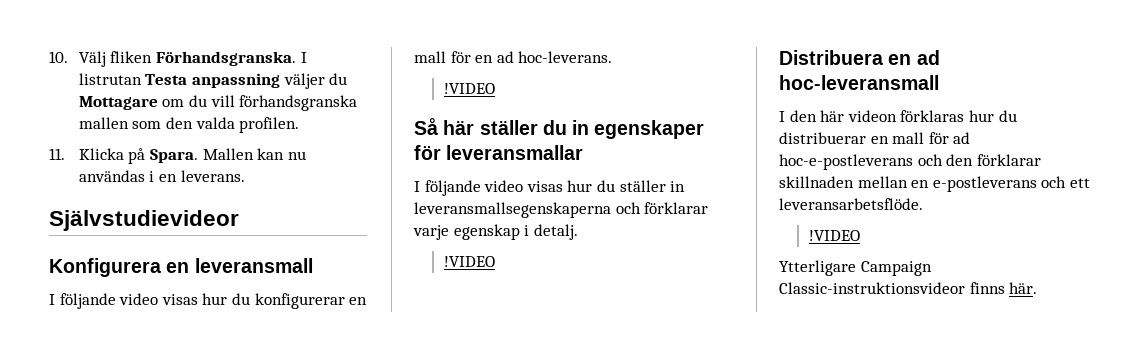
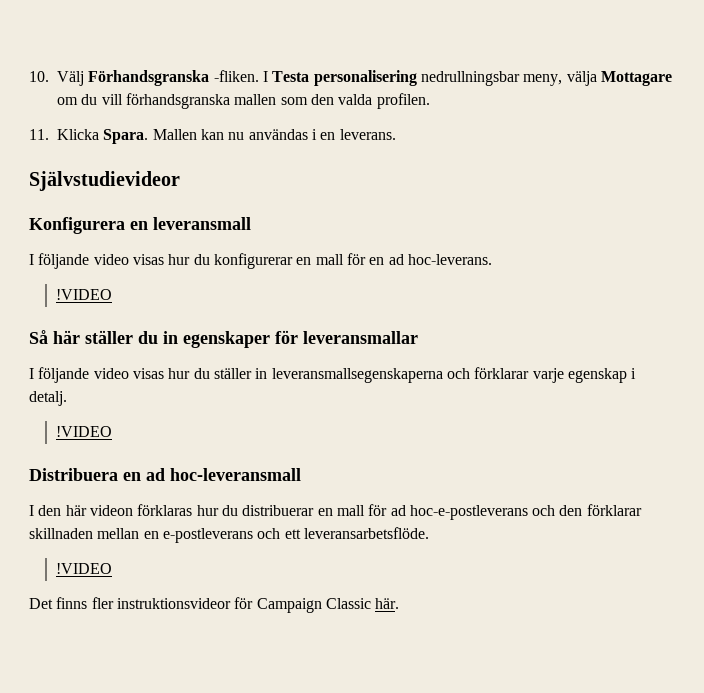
[110,51,307,66] [78,73,348,89] fliken Förhandsgranska. I listrutan Testa anpassning väljer du -> [88,70,597,86] Förhandsgranska -fliken. I Testa personalisering nedrullningsbar meny, välja
[128,148,146,164] på -> (99, 134) none
[779,260,932,276] [779,282,1005,294] Ytterligare Campaign Classic-instruktionsvideor finns -> [29,597,371,613] Det finns fler instruktionsvideor för Campaign Classic

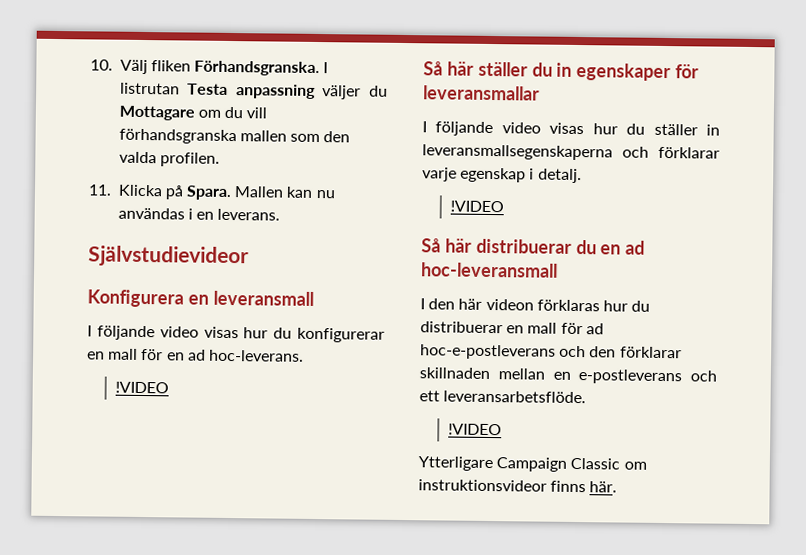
[88,70,597,86] Förhandsgranska -fliken. I Testa personalisering nedrullningsbar meny, välja -> [150,60,329,77] [119,82,388,100] fliken Förhandsgranska. I listrutan Testa anpassning väljer du
(99, 134) none -> [164,185,184,200] på
[29,468,118,481] Distribuera -> [421,238,597,255] Så här distribuerar du
[29,597,371,613] Det finns fler instruktionsvideor för Campaign Classic -> [418,456,647,472] [418,479,587,493] Ytterligare Campaign Classic om instruktionsvideor finns

